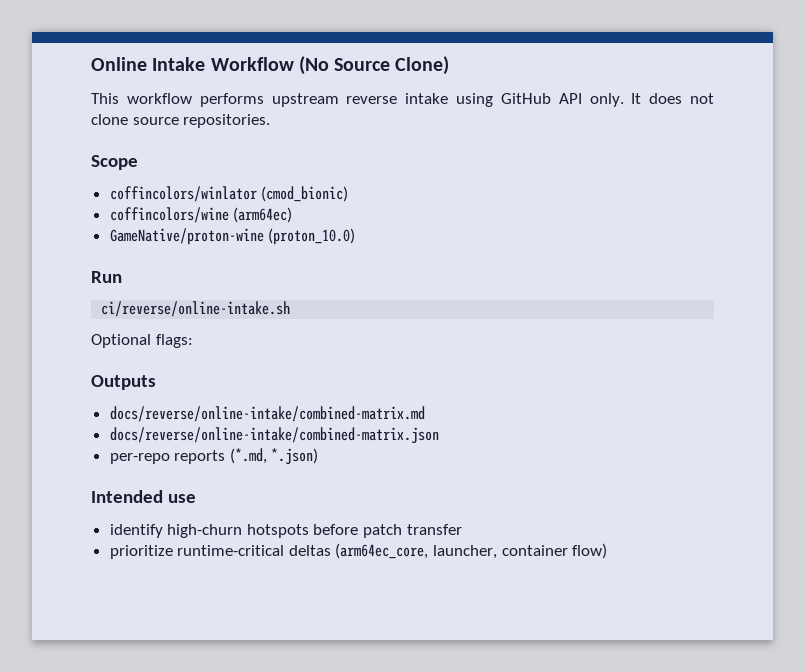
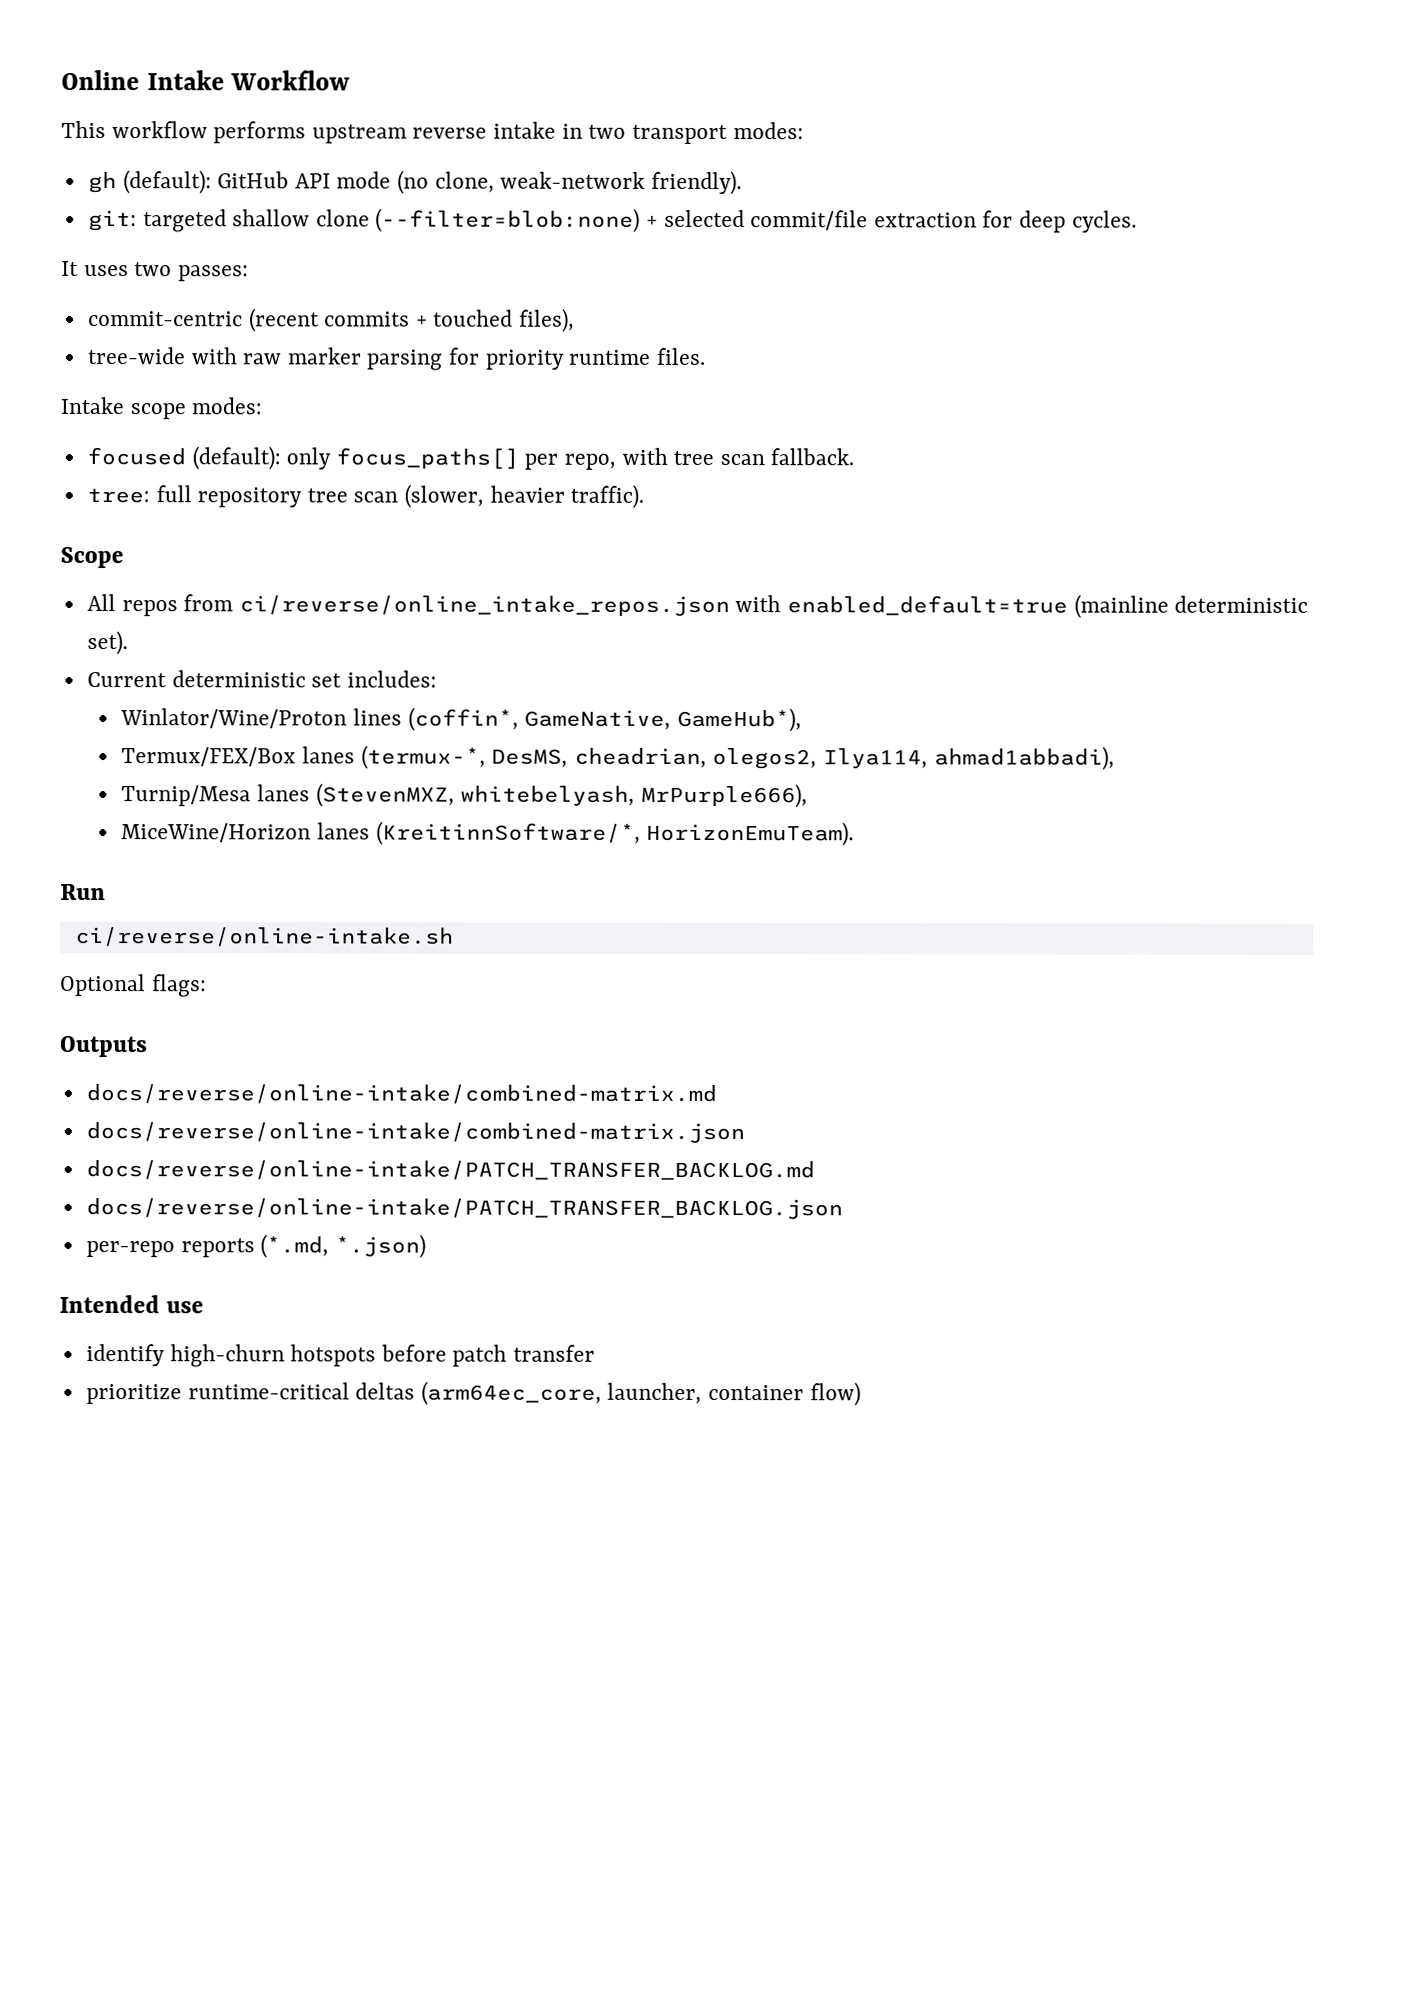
[298,56,450,75] (No Source Clone) -> (351, 80) none
[456,93,715,107] [91,114,271,128] [91,155,138,170] [109,186,349,202] [109,207,293,223] [109,228,356,245] using GitHub API only. It does not clone source repositories. // Scope // coffincolors/winlator (cmod_bionic) // coffincolors/wine (arm64ec) // GameNative/proton-wine (proton_10.0) -> [561,122,804,145] [87,170,742,196] [87,208,1137,233] [61,260,249,282] [87,308,576,333] [87,347,706,371] [60,396,263,420] [86,446,855,471] [86,484,645,509] [60,546,124,569] [86,594,1309,619] [86,631,128,656] [86,670,437,688] [120,707,802,733] [121,745,1115,771] [121,783,808,809] [121,821,855,847] in two transport modes: // gh (default): GitHub API mode (no clone, weak-network friendly). // git: targeted shallow clone (--filter=blob:none) + selected commit/file extraction for deep cycles. // It uses two passes: // commit-centric (recent commits + touched files), // tree-wide with raw marker parsing for priority runtime files. // Intake scope modes: // focused (default): only focus_paths[] per repo, with tree scan fallback. // tree: full repository tree scan (slower, heavier traffic). // Scope // All repos from ci/reverse/online_intake_repos.json with enabled_default=true (mainline deterministic set). // Current deterministic set includes: // Winlator/Wine/Proton lines (coffin*, GameNative, GameHub*), // Termux/FEX/Box lanes (termux-*, DesMS, cheadrian, olegos2, Ilya114, ahmad1abbadi), // Turnip/Mesa lanes (StevenMXZ, whitebelyash, MrPurple666), // MiceWine/Horizon lanes (KreitinnSoftware/*, HorizonEmuTeam).
(439, 435) none -> [85,1160,815,1181] [85,1198,843,1220] // docs/reverse/online-intake/PATCH_TRANSFER_BACKLOG.md // docs/reverse/online-intake/PATCH_TRANSFER_BACKLOG.json

